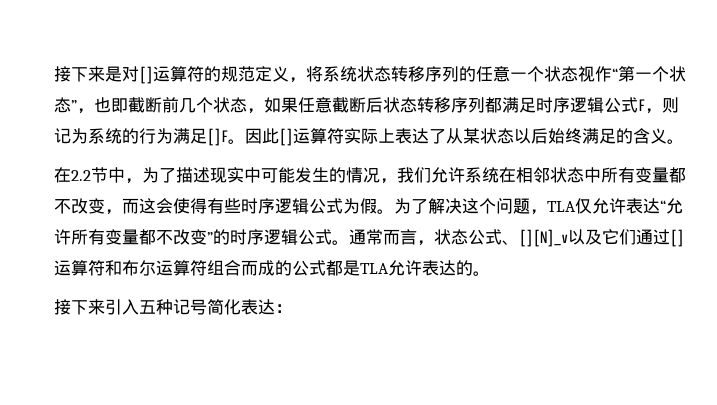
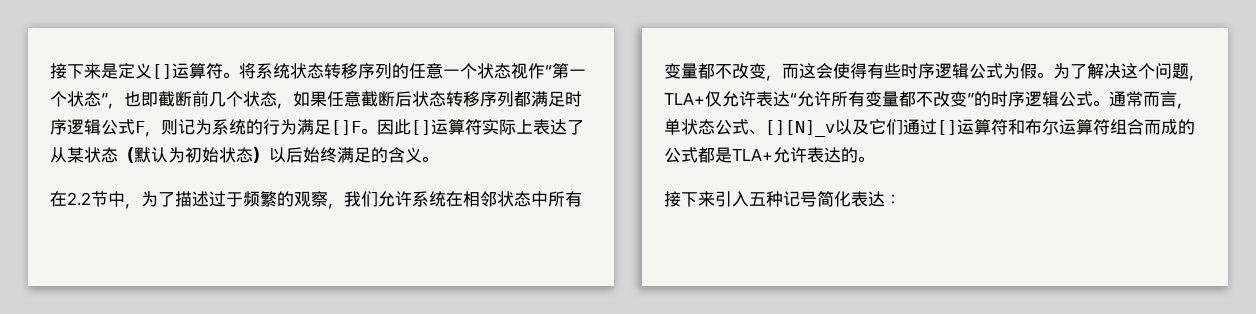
[122,66,306,84] 对[]运算符的规范定义， -> [118,63,239,79] 定义[]运算符。
(514, 136) none -> [118,147,269,163] （默认为初始状态）
[210,167,380,183] 现实中可能发生的情况 -> [209,191,328,207] 过于频繁的观察
[547,201,576,212] TLA -> [664,92,705,105] TLA+
(434, 243) none -> [664,119,681,135] 单
[360,263,389,274] TLA -> [732,148,773,161] TLA+

